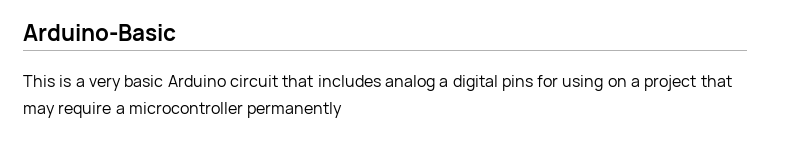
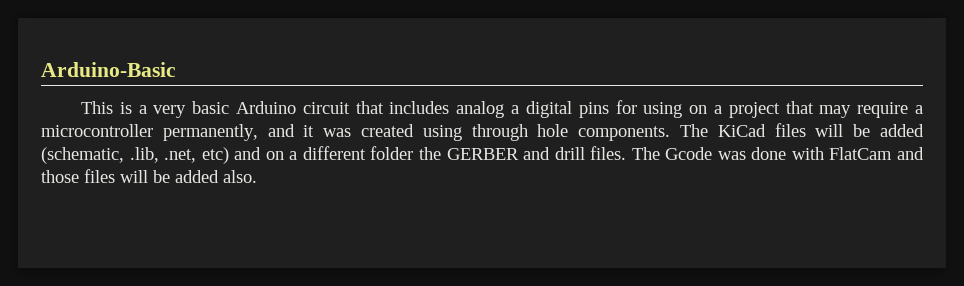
[247,102,343,118] permanently -> [162,123,924,141] [41,146,924,164] [41,169,257,183] permanently, and it was created using through hole components. The KiCad files will be added (schematic, .lib, .net, etc) and on a different folder the GERBER and drill files. The Gcode was done with FlatCam and those files will be added also.

